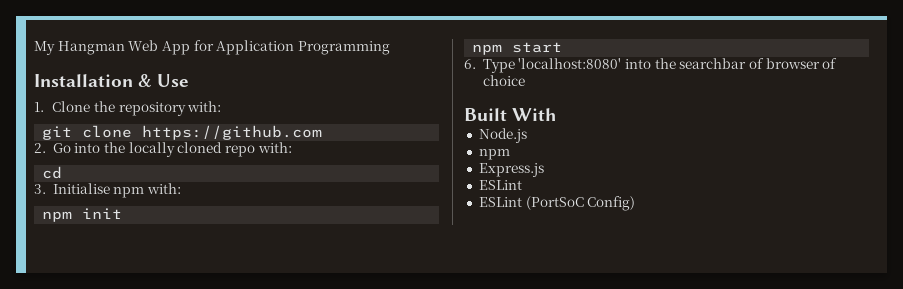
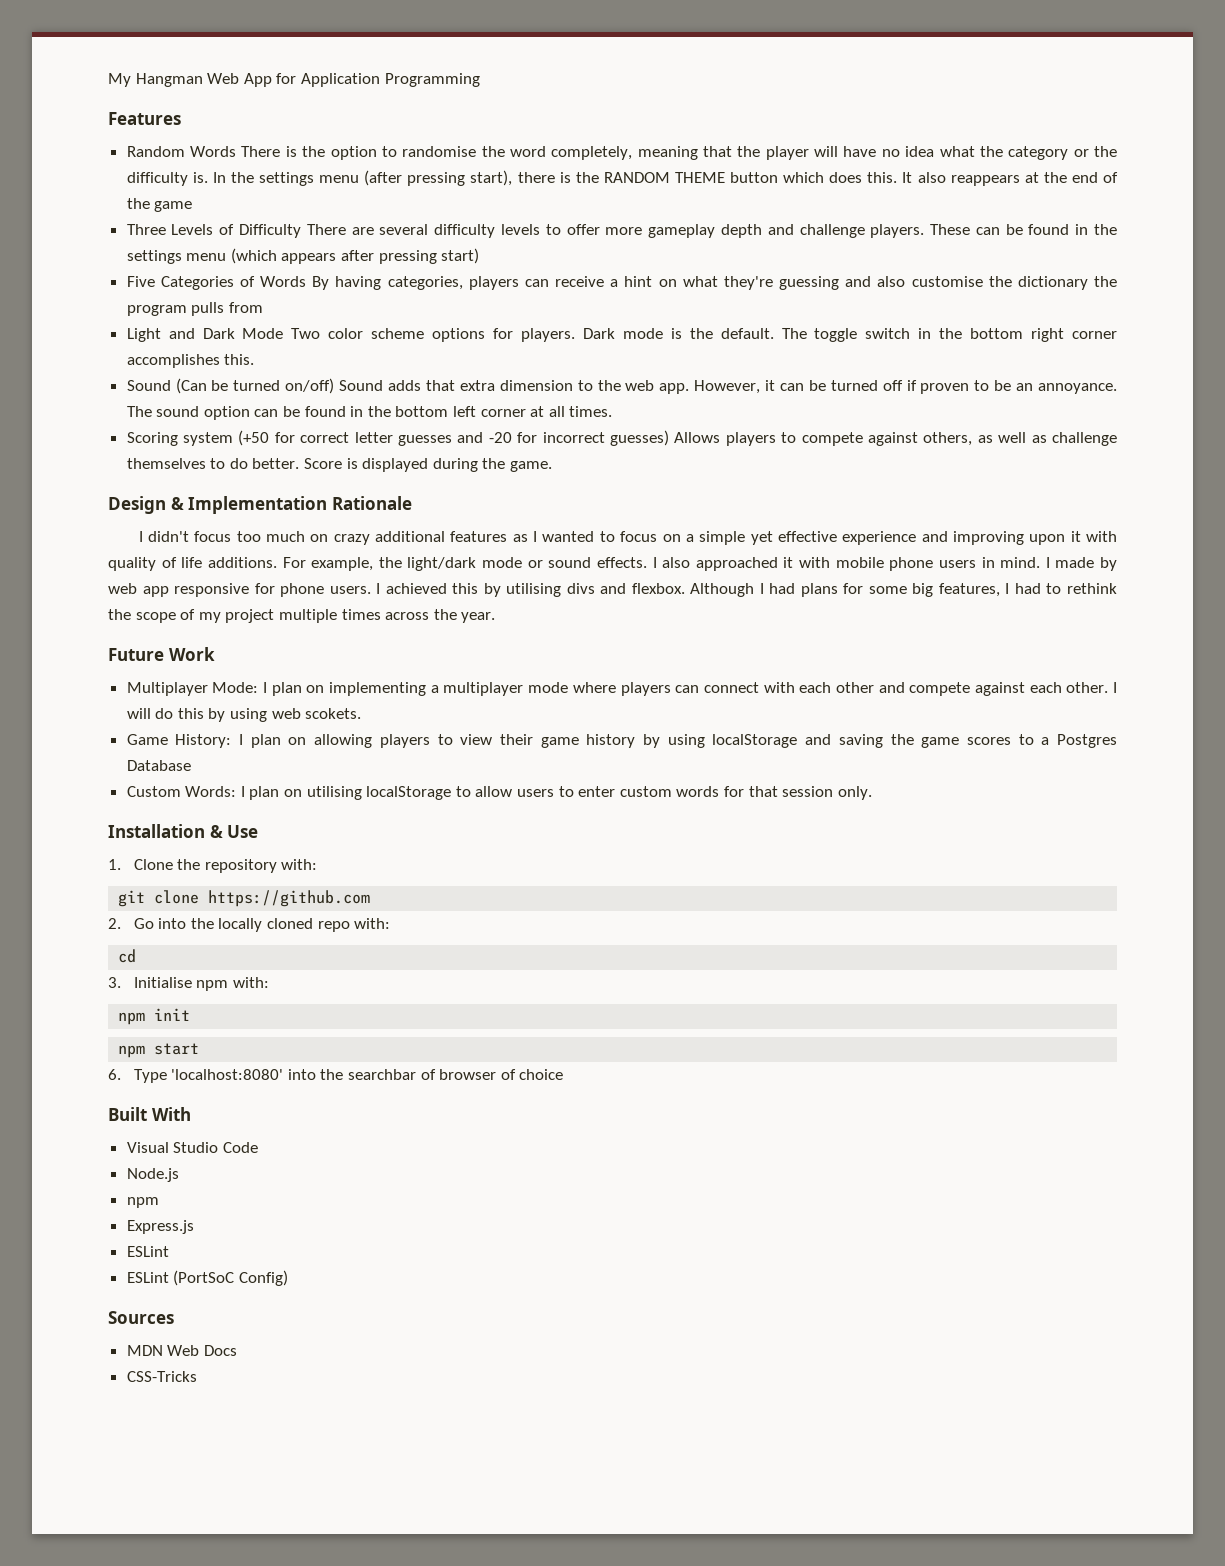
(390, 48) none -> [108,112,181,125] [126,146,1118,160] [126,170,1118,186] [126,198,193,212] [126,224,1117,238] [126,248,480,264] [126,276,1117,290] [126,302,263,316] [126,328,1117,342] [126,354,255,368] [126,378,1118,394] [126,406,613,420] [126,430,1118,446] [126,458,553,472] [108,496,412,514] [138,531,1117,545] [108,557,1117,571] [108,583,1117,597] [108,609,496,623] [108,647,215,661] [126,682,1117,696] [126,708,362,722] [126,734,1118,748] [126,760,191,771] [126,786,872,800] // Features // Random Words There is the option to randomise the word completely, meaning that the player will have no idea what the category or the difficulty is. In the settings menu (after pressing start), there is the RANDOM THEME button which does this. It also reappears at the end of the game // Three Levels of Difficulty There are several difficulty levels to offer more gameplay depth and challenge players. These can be found in the settings menu (which appears after pressing start) // Five Categories of Words By having categories, players can receive a hint on what they're guessing and also customise the dictionary the program pulls from // Light and Dark Mode Two color scheme options for players. Dark mode is the default. The toggle switch in the bottom right corner accomplishes this. // Sound (Can be turned on/off) Sound adds that extra dimension to the web app. However, it can be turned off if proven to be an annoyance. The sound option can be found in the bottom left corner at all times. // Scoring system (+50 for correct letter guesses and -20 for incorrect guesses) Allows players to compete against others, as well as challenge themselves to do better. Score is displayed during the game. // Design & Implementation Rationale // I didn't focus too much on crazy additional features as I wanted to focus on a simple yet effective experience and improving upon it with quality of life additions. For example, the light/dark mode or sound effects. I also approached it with mobile phone users in mind. I made by web app responsive for phone users. I achieved this by utilising divs and flexbox. Although I had plans for some big features, I had to rethink the scope of my project multiple times across the year. // Future Work // Multiplayer Mode: I plan on implementing a multiplayer mode where players can connect with each other and compete against each other. I will do this by using web scokets. // Game History: I plan on allowing players to view their game history by using localStorage and saving the game scores to a Postgres Database // Custom Words: I plan on utilising localStorage to allow users to enter custom words for that session only.
(558, 114) none -> [126,1142,258,1153] // Visual Studio Code
(636, 203) none -> [108,1311,174,1324] [126,1345,237,1356] [126,1371,197,1382] // Sources // MDN Web Docs // CSS-Tricks

